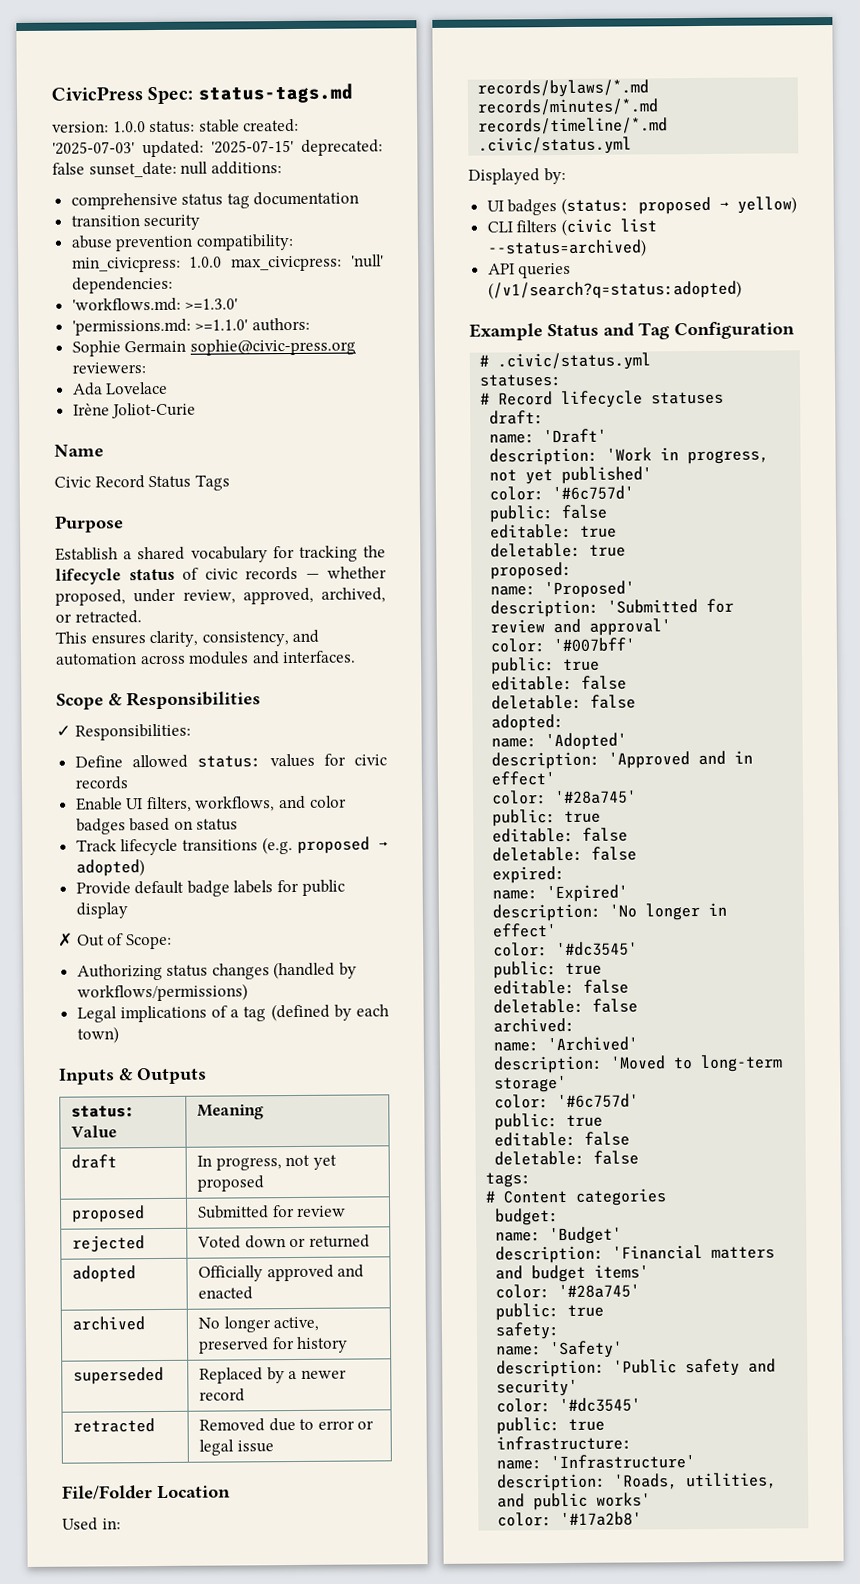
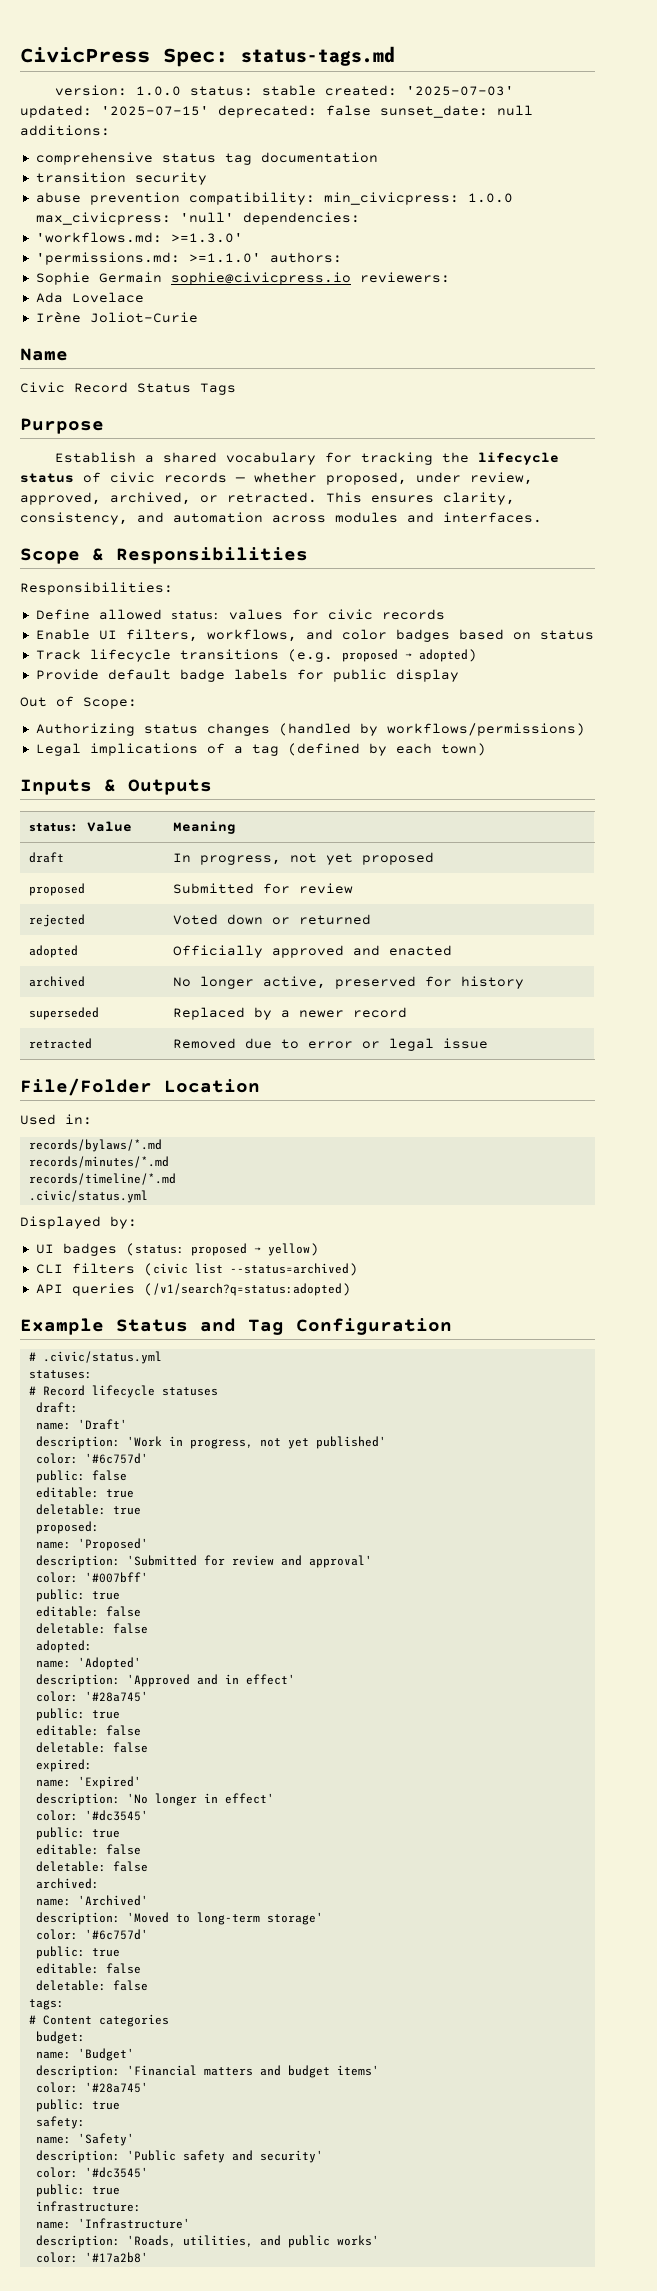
[189,338,356,356] sophie@civic-press.org -> [170,272,351,285] sophie@civicpress.io
(142, 617) // -> (317, 497) none
[56,725,71,737] ✓ -> (308, 555) none
[58,932,73,947] ✗ -> (459, 675) none

